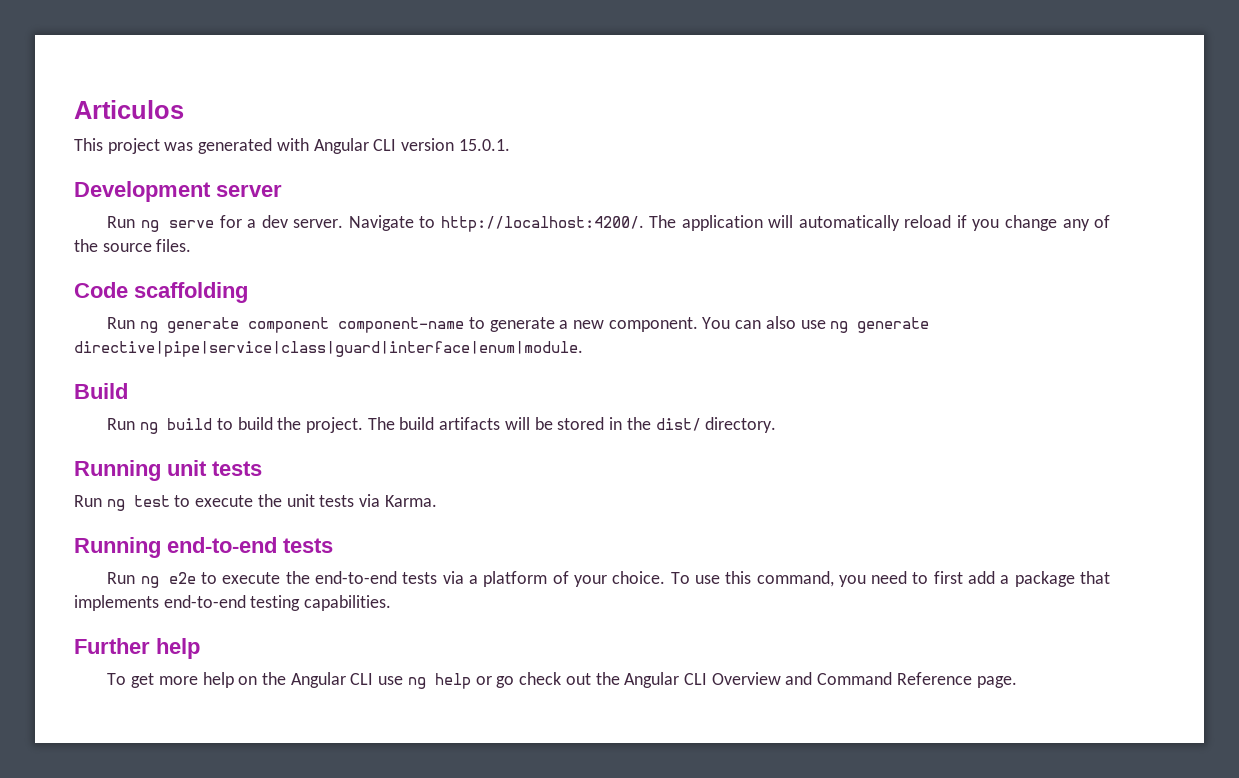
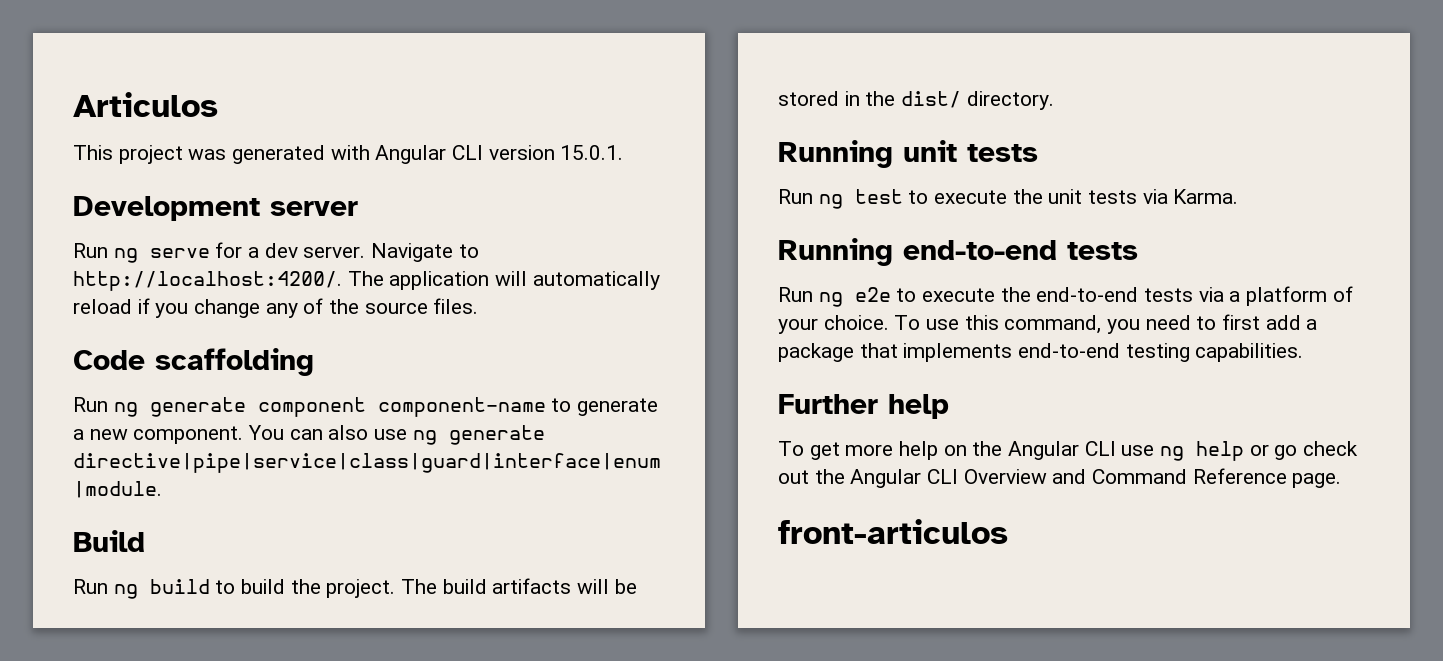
(1017, 682) none -> [778,519,1008,544] // front-articulos

